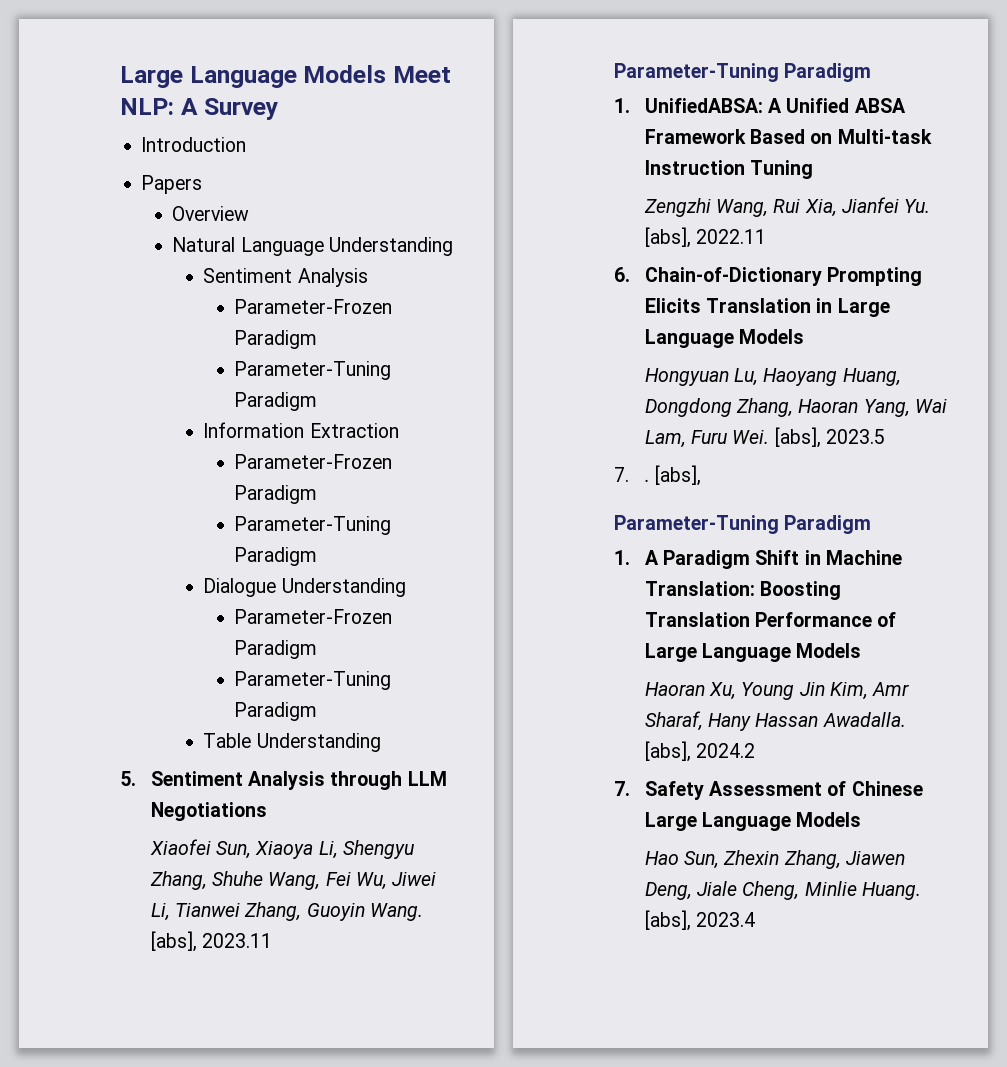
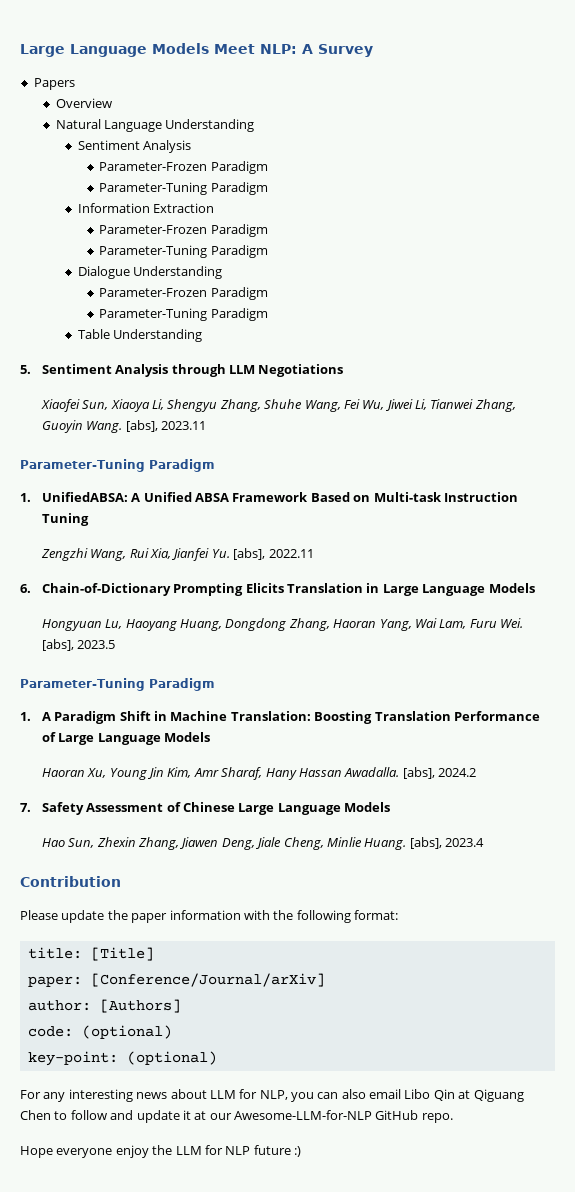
[141,137,247,152] // Introduction -> (373, 50) none
[614,465,702,486] // 7. . [abs], -> (116, 644) none
(756, 919) none -> [20,876,121,887] [20,910,398,923] [27,947,154,961] [27,973,325,987] [27,999,181,1013] [27,1025,172,1039] [27,1051,217,1066] [20,1089,524,1102] [20,1110,453,1123] [20,1145,301,1158] // Contribution // Please update the paper information with the following format: // title: [Title] // paper: [Conference/Journal/arXiv] // author: [Authors] // code: (optional) // key-point: (optional) // For any interesting news about LLM for NLP, you can also email Libo Qin at Qiguang Chen to follow and update it at our Awesome-LLM-for-NLP GitHub repo. // Hope everyone enjoy the LLM for NLP future :)

